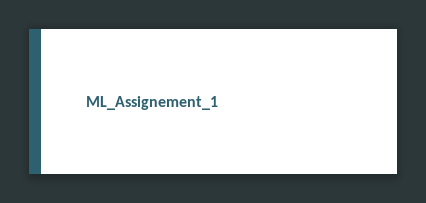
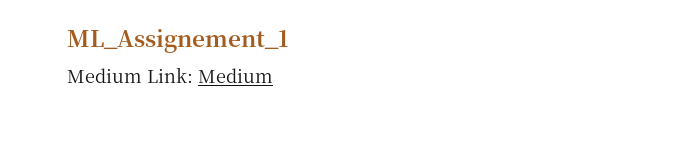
(218, 103) none -> [67,67,273,83] // Medium Link: Medium

